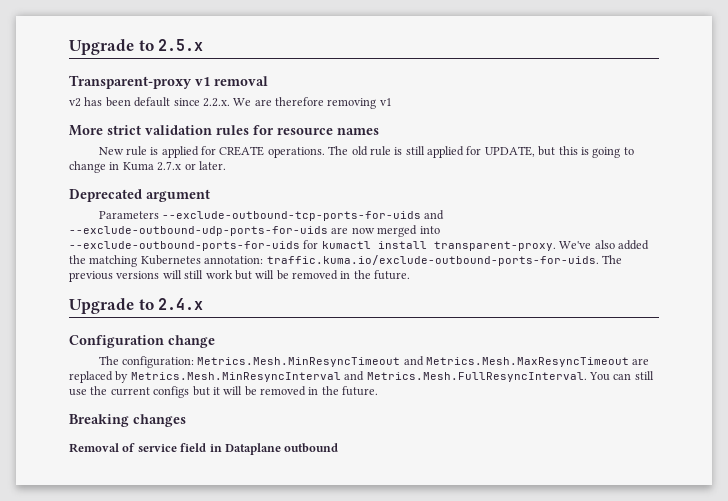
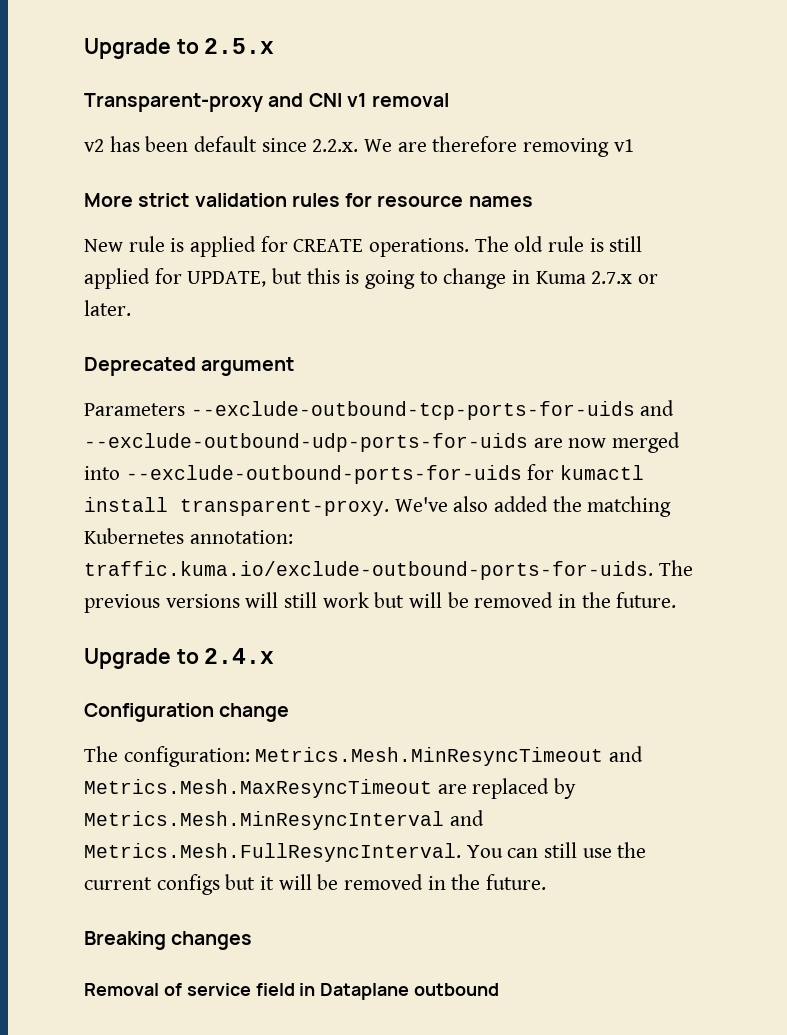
(192, 82) none -> [268,93,342,107] and CNI

